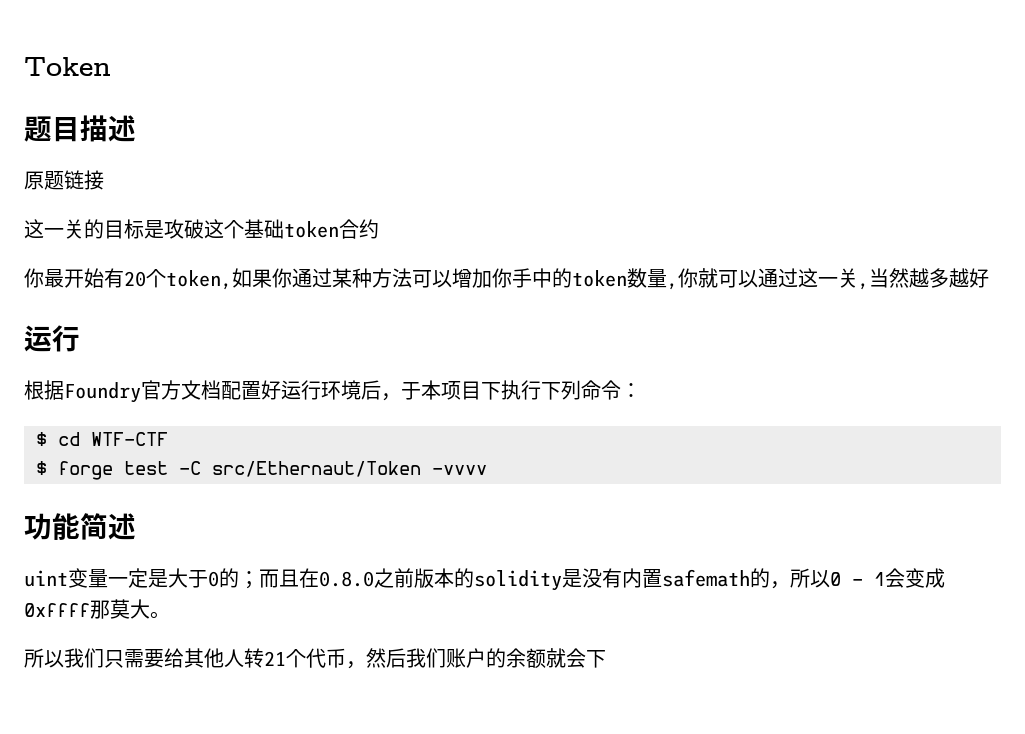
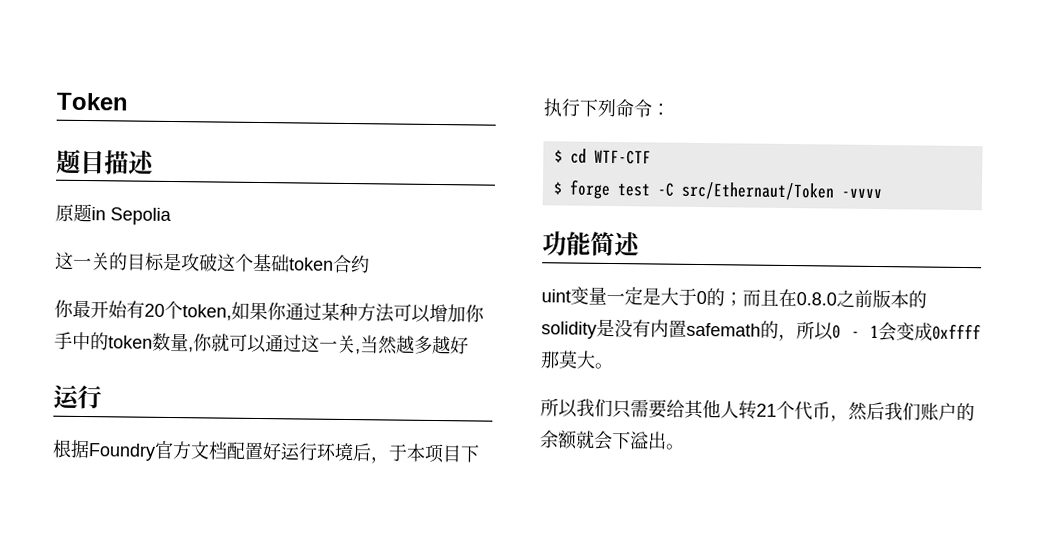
[64,170,104,190] 链接 -> [91,207,172,226] in Sepolia
(606, 659) none -> [630,431,685,450] 溢出。

